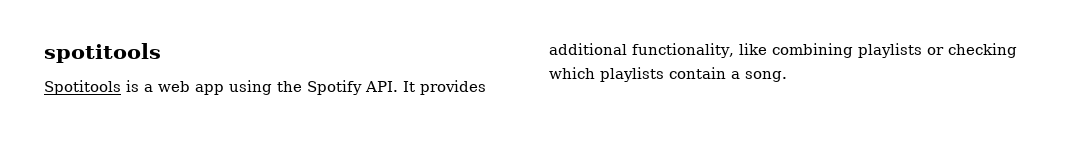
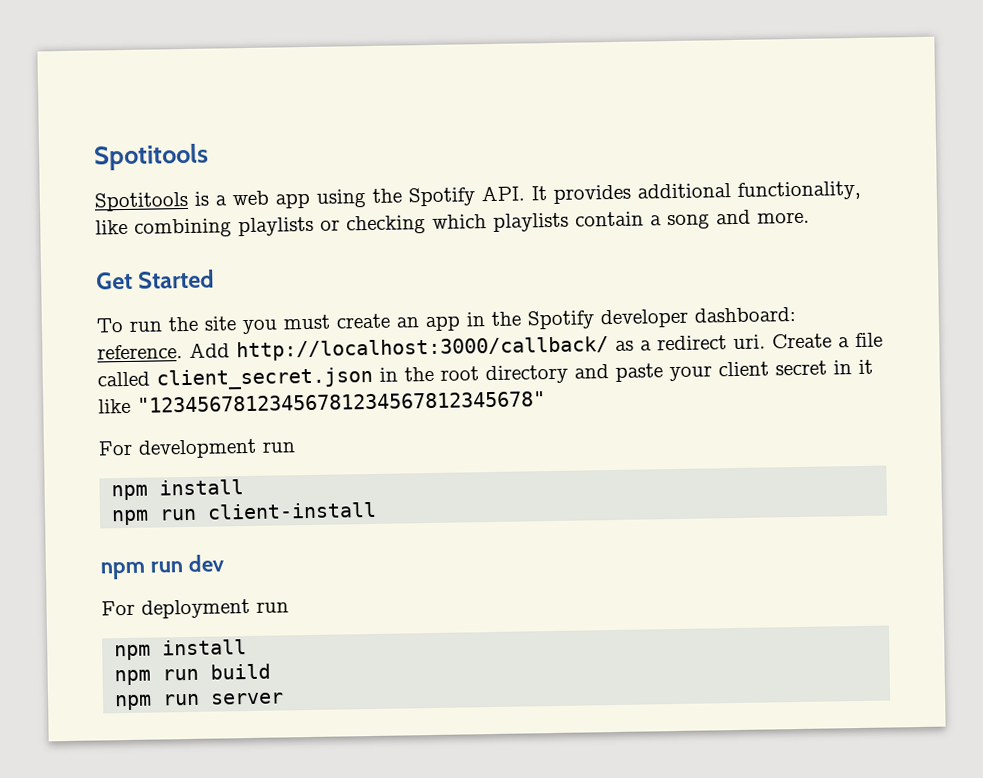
[44,43,161,63] spotitools -> [93,143,209,171] Spotitools
[745,71,787,82] song. -> [667,209,810,230] [96,269,215,290] [96,306,796,335] [97,332,883,362] [97,359,873,391] [98,391,546,414] [98,438,296,459] [111,479,245,501] [111,501,378,526] [100,554,224,580] [101,598,289,619] [114,639,248,661] [114,663,272,686] [114,692,285,711] song and more. // Get Started // To run the site you must create an app in the Spotify developer dashboard: reference. Add http://localhost:3000/callback/ as a redirect uri. Create a file called client_secret.json in the root directory and paste your client secret in it like "12345678123456781234567812345678" // For development run // npm install // npm run client-install // npm run dev // For deployment run // npm install // npm run build // npm run server

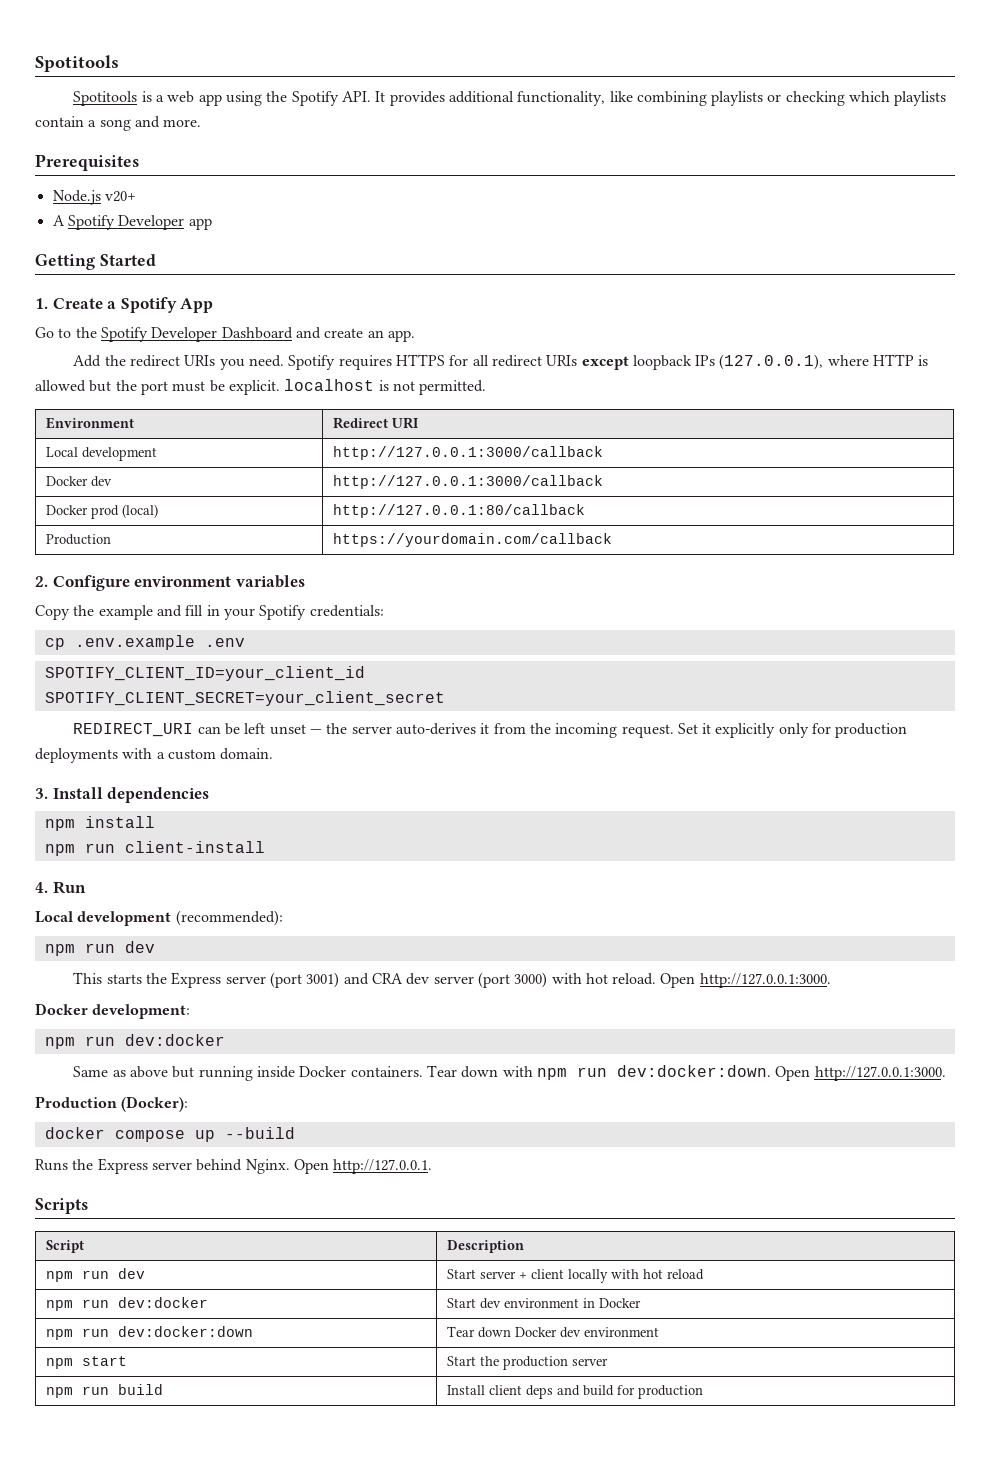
[96,269,215,290] [96,306,796,335] [97,332,883,362] [97,359,873,391] [98,391,546,414] [98,438,296,459] Get Started // To run the site you must create an app in the Spotify developer dashboard: reference. Add http://localhost:3000/callback/ as a redirect uri. Create a file called client_secret.json in the root directory and paste your client secret in it like "12345678123456781234567812345678" // For development run -> [35,154,139,171] [52,190,136,205] [52,215,212,230] [35,254,156,270] [35,297,214,313] [35,327,415,342] [73,354,929,370] [35,379,487,395] [46,417,135,429] [333,417,420,429] [46,447,158,461] [333,446,604,460] [46,476,113,487] [333,475,604,489] [46,504,159,519] [333,504,586,518] [46,534,112,545] [333,533,613,547] [35,575,305,591] [35,605,384,620] [44,635,245,650] [44,666,365,681] [44,691,445,706] [73,723,908,738] [35,748,274,763] [35,787,210,803] Prerequisites // Node.js v20+ // A Spotify Developer app // Getting Started // 1. Create a Spotify App // Go to the Spotify Developer Dashboard and create an app. // Add the redirect URIs you need. Spotify requires HTTPS for all redirect URIs except loopback IPs (127.0.0.1), where HTTP is allowed but the port must be explicit. localhost is not permitted. // Environment | Redirect URI // Local development | http://127.0.0.1:3000/callback // Docker dev | http://127.0.0.1:3000/callback // Docker prod (local) | http://127.0.0.1:80/callback // Production | https://yourdomain.com/callback // 2. Configure environment variables // Copy the example and fill in your Spotify credentials: // cp .env.example .env // SPOTIFY_CLIENT_ID=your_client_id // SPOTIFY_CLIENT_SECRET=your_client_secret // REDIRECT_URI can be left unset — the server auto-derives it from the incoming request. Set it explicitly only for production deployments with a custom domain. // 3. Install dependencies
[100,554,224,580] [101,598,289,619] [114,639,248,661] [114,663,272,686] [114,692,285,711] npm run dev // For deployment run // npm install // npm run build // npm run server -> [35,881,86,894] [35,910,283,926] [44,941,155,956] [73,972,831,988] [35,1003,191,1019] [44,1034,225,1049] [73,1065,946,1081] [35,1096,189,1112] [44,1127,295,1142] [35,1158,433,1174] [35,1198,88,1214] [46,1240,85,1253] [447,1240,525,1253] [46,1268,146,1282] [447,1269,705,1283] [46,1297,209,1311] [447,1298,642,1309] [46,1326,254,1340] [447,1326,660,1338] [46,1356,128,1369] [447,1356,609,1370] [46,1384,164,1398] [447,1385,704,1399] 4. Run // Local development (recommended): // npm run dev // This starts the Express server (port 3001) and CRA dev server (port 3000) with hot reload. Open http://127.0.0.1:3000. // Docker development: // npm run dev:docker // Same as above but running inside Docker containers. Tear down with npm run dev:docker:down. Open http://127.0.0.1:3000. // Production (Docker): // docker compose up --build // Runs the Express server behind Nginx. Open http://127.0.0.1. // Scripts // Script | Description // npm run dev | Start server + client locally with hot reload // npm run dev:docker | Start dev environment in Docker // npm run dev:docker:down | Tear down Docker dev environment // npm start | Start the production server // npm run build | Install client deps and build for production

